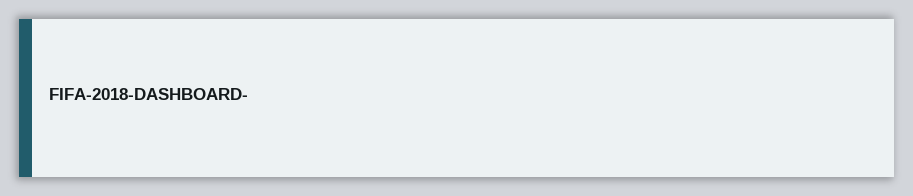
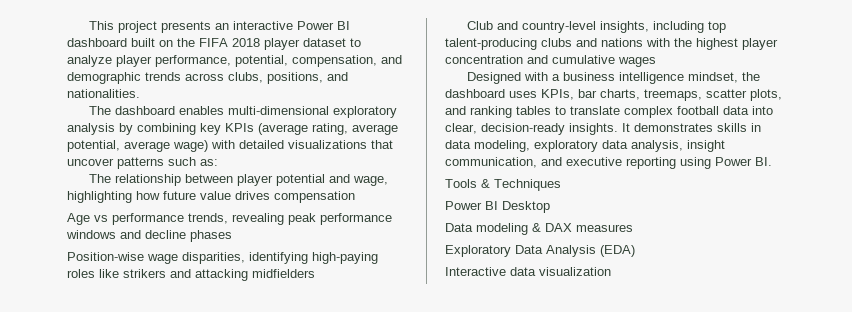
[49,88,248,100] FIFA-2018-DASHBOARD- -> [88,21,350,33] [67,38,361,50] [67,55,402,67] [67,72,348,84] [67,89,140,98] [88,106,397,118] [67,123,398,135] [67,140,393,152] [67,157,218,169] [88,174,388,186] [67,191,355,203] [67,213,392,225] [66,230,232,242] [67,252,378,264] [67,269,315,281] [466,21,726,33] [445,38,778,50] [445,55,656,67] [466,72,760,84] [445,89,782,101] [445,106,773,118] [445,123,761,135] [445,140,725,152] [445,157,772,169] [445,179,561,191] [445,201,550,213] [445,223,633,235] [445,245,635,257] [445,267,611,276] This project presents an interactive Power BI dashboard built on the FIFA 2018 player dataset to analyze player performance, potential, compensation, and demographic trends across clubs, positions, and nationalities. // The dashboard enables multi-dimensional exploratory analysis by combining key KPIs (average rating, average potential, average wage) with detailed visualizations that uncover patterns such as: // The relationship between player potential and wage, highlighting how future value drives compensation // Age vs performance trends, revealing peak performance windows and decline phases // Position-wise wage disparities, identifying high-paying roles like strikers and attacking midfielders // Club and country-level insights, including top talent-producing clubs and nations with the highest player concentration and cumulative wages // Designed with a business intelligence mindset, the dashboard uses KPIs, bar charts, treemaps, scatter plots, and ranking tables to translate complex football data into clear, decision-ready insights. It demonstrates skills in data modeling, exploratory data analysis, insight communication, and executive reporting using Power BI. // Tools & Techniques // Power BI Desktop // Data modeling & DAX measures // Exploratory Data Analysis (EDA) // Interactive data visualization

